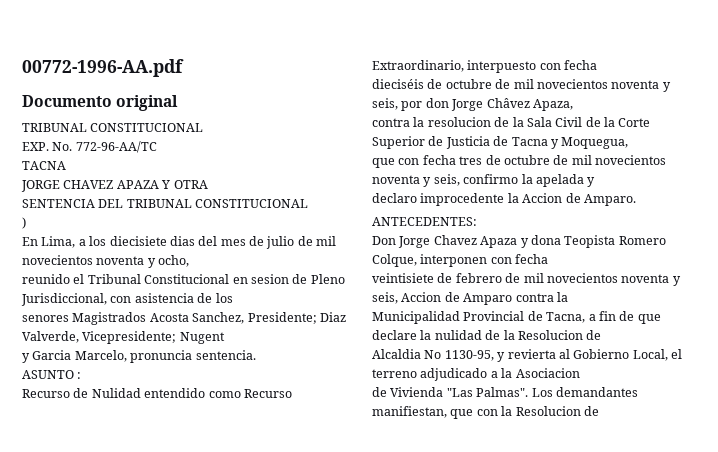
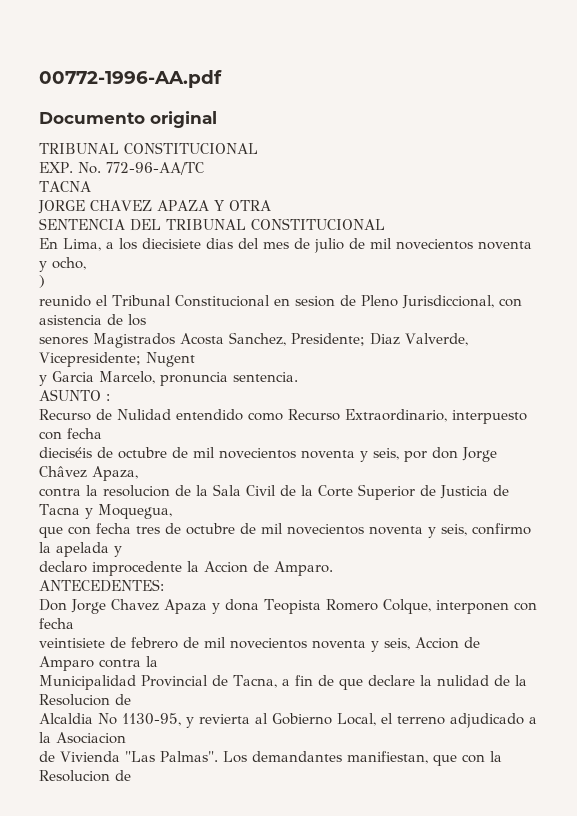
[22,217,26,229] // ) -> (385, 224) none
(190, 261) none -> [39,275,45,288] // )

